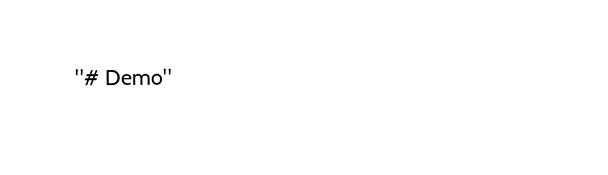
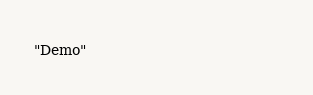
[74,68,172,86] "# Demo" -> [34,45,86,55] "Demo"

